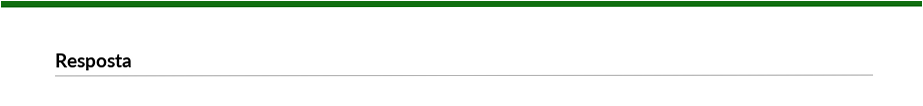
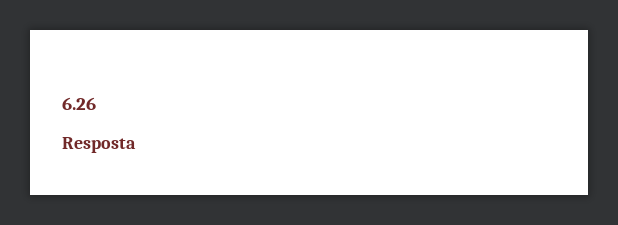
(55, 62) none -> [62,97,96,110] 6.26 //

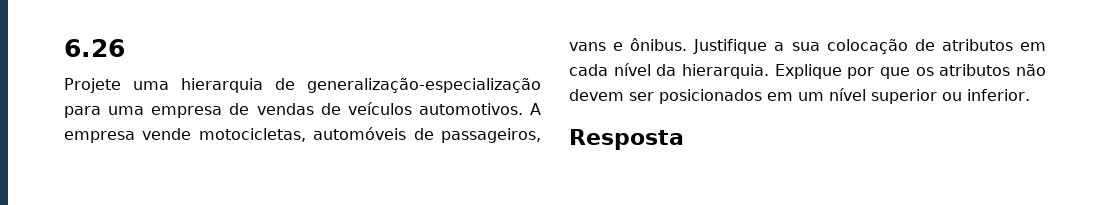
(96, 103) none -> [64,78,541,93] [64,102,541,118] [64,127,541,143] [569,38,1046,54] [569,63,1046,79] [569,88,1030,104] // Projete uma hierarquia de generalização-especialização para uma empresa de vendas de veículos automotivos. A empresa vende motocicletas, automóveis de passageiros, vans e ônibus. Justifique a sua colocação de atributos em cada nível da hierarquia. Explique por que os atributos não devem ser posicionados em um nível superior ou inferior.

